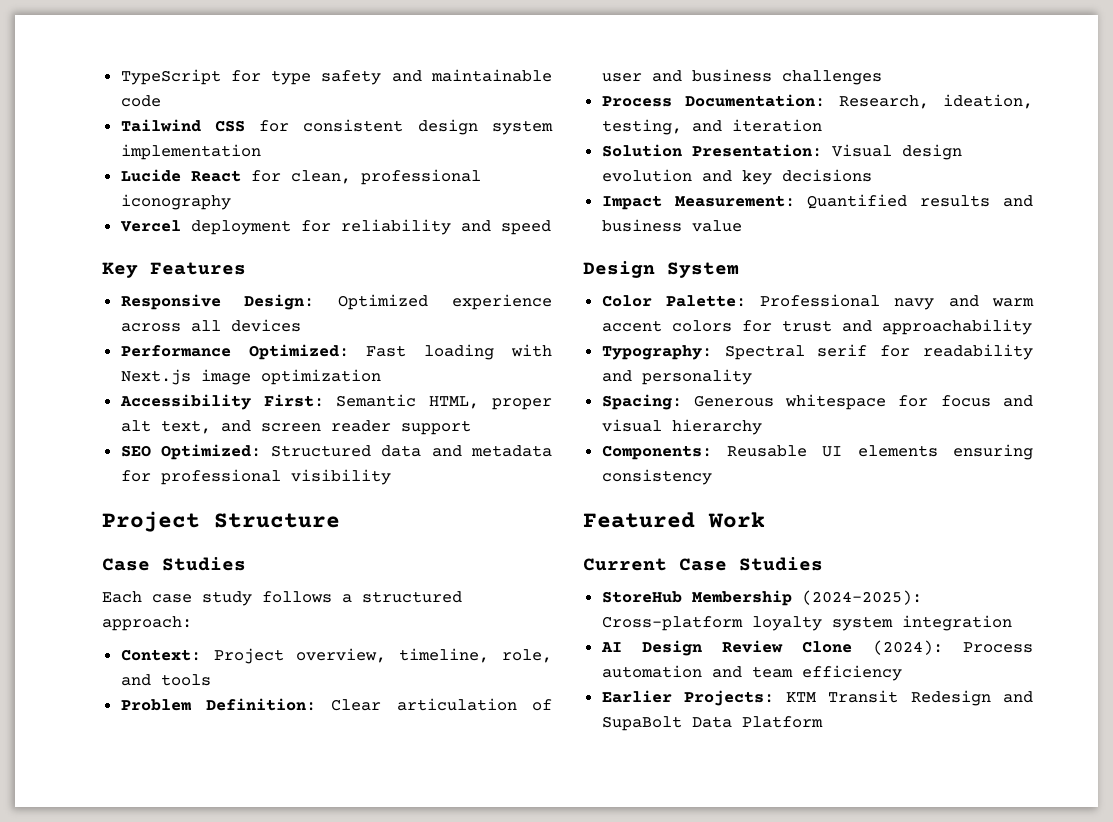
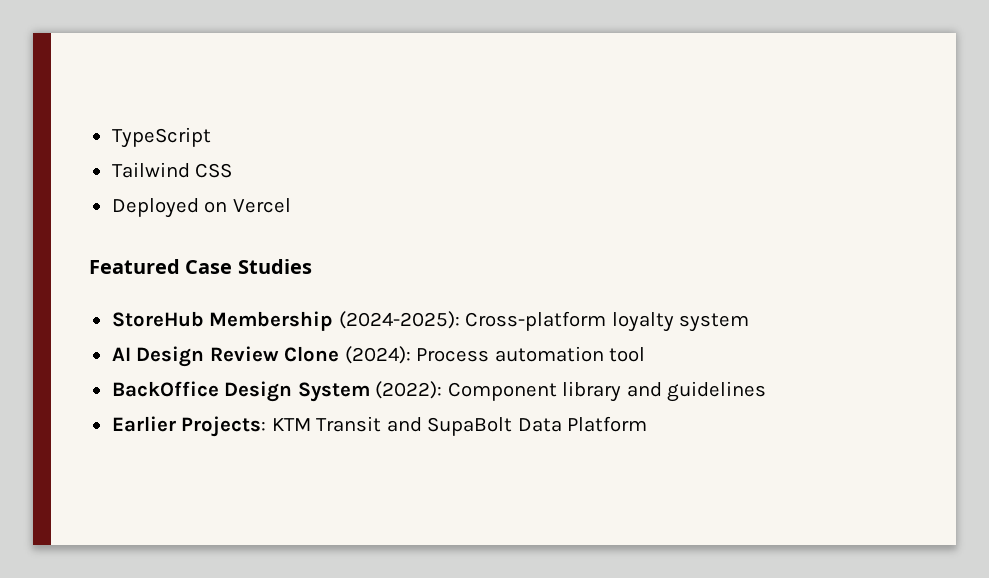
[230,69,552,85] [120,95,161,107] [120,119,553,135] [120,144,261,160] [120,169,481,185] [120,194,231,210] [119,219,551,235] [102,262,246,278] [120,294,552,310] [120,319,301,332] [120,344,552,360] [120,369,381,385] [119,394,552,410] [120,420,471,435] [120,444,552,460] [120,469,391,485] [102,511,340,532] [102,557,246,571] [102,591,462,606] [102,616,192,631] [120,648,552,664] [120,674,211,686] [120,698,552,711] [601,69,882,85] [601,94,1033,109] [601,119,822,135] [601,144,962,160] [601,169,872,185] [601,194,1033,210] [601,219,742,232] [583,261,739,278] [601,294,1034,310] [601,319,1032,335] [601,344,1033,360] [601,369,752,385] [601,394,1033,410] [601,419,762,435] [601,444,1033,460] [601,469,712,485] for type safety and maintainable code // Tailwind CSS for consistent design system implementation // Lucide React for clean, professional iconography // Vercel deployment for reliability and speed // Key Features // Responsive Design: Optimized experience across all devices // Performance Optimized: Fast loading with Next.js image optimization // Accessibility First: Semantic HTML, proper alt text, and screen reader support // SEO Optimized: Structured data and metadata for professional visibility // Project Structure // Case Studies // Each case study follows a structured approach: // Context: Project overview, timeline, role, and tools // Problem Definition: Clear articulation of user and business challenges // Process Documentation: Research, ideation, testing, and iteration // Solution Presentation: Visual design evolution and key decisions // Impact Measurement: Quantified results and business value // Design System // Color Palette: Professional navy and warm accent colors for trust and approachability // Typography: Spectral serif for readability and personality // Spacing: Generous whitespace for focus and visual hierarchy // Components: Reusable UI elements ensuring consistency -> [111,162,233,178] [111,198,291,218] // Tailwind CSS // Deployed on Vercel
[708,512,765,528] [583,558,667,571] Work // Current -> (180, 266) none
[901,615,1012,631] integration -> (750, 322) none
[711,665,902,681] and team efficiency -> [609,347,646,362] [111,381,767,402] tool // BackOffice Design System (2022): Component library and guidelines
[910,690,991,706] Redesign -> (382, 424) none

